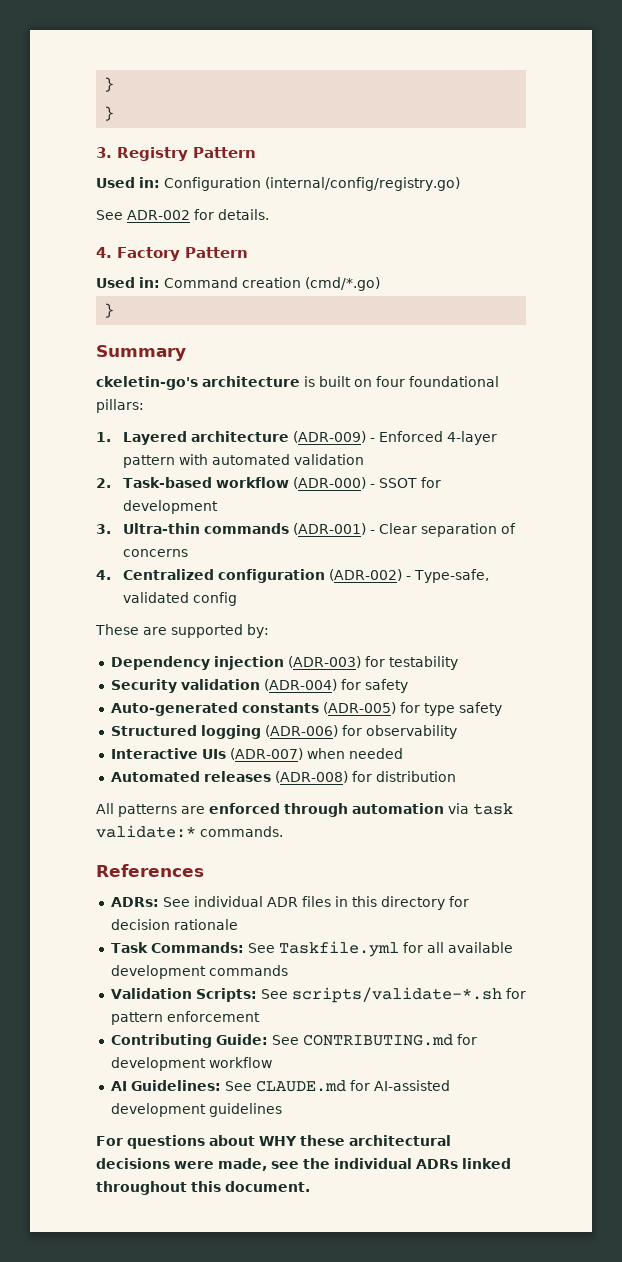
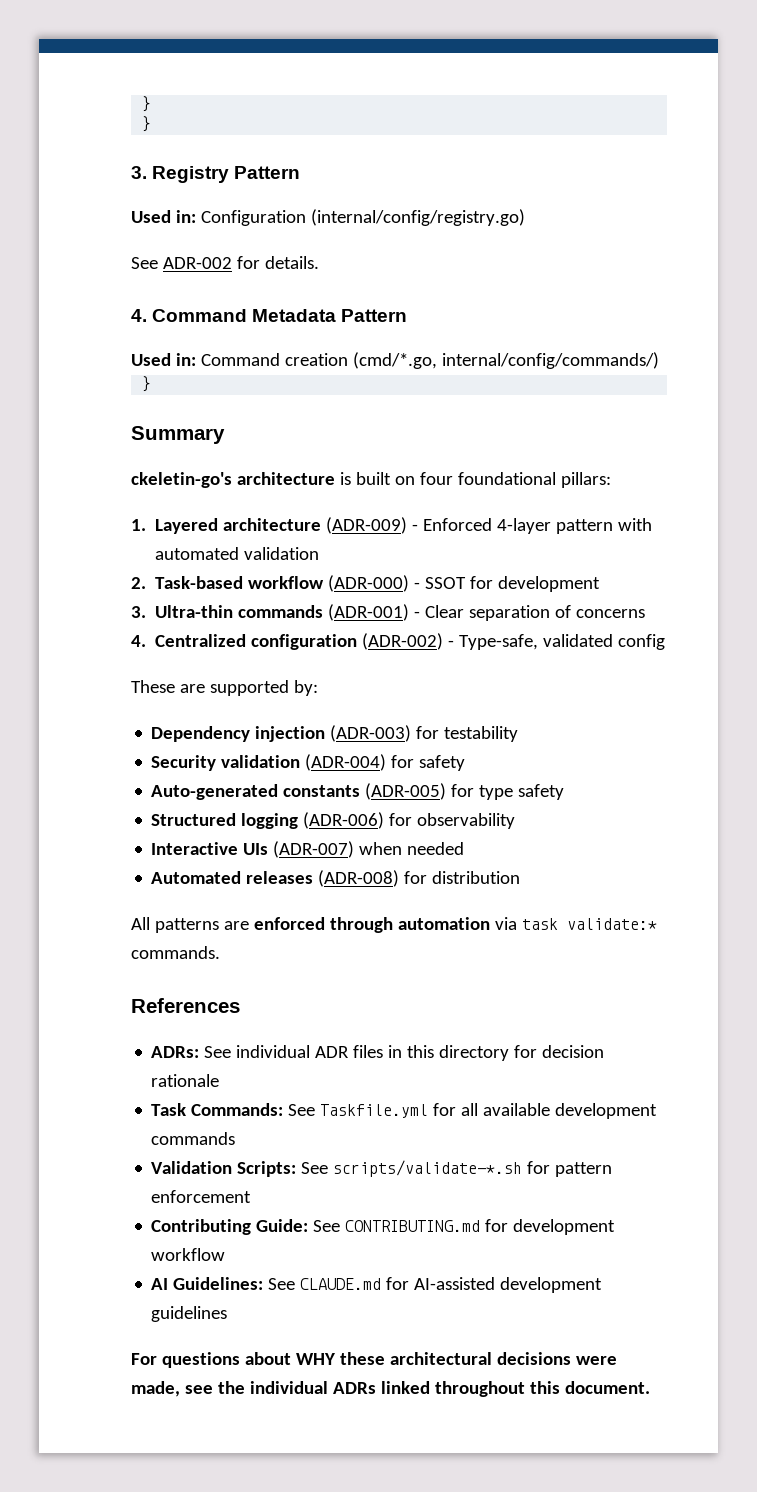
[117,247,180,261] Factory -> [152,309,337,322] Command Metadata
[305,277,380,291] (cmd/*.go) -> [352,352,659,369] (cmd/*.go, internal/config/commands/)

